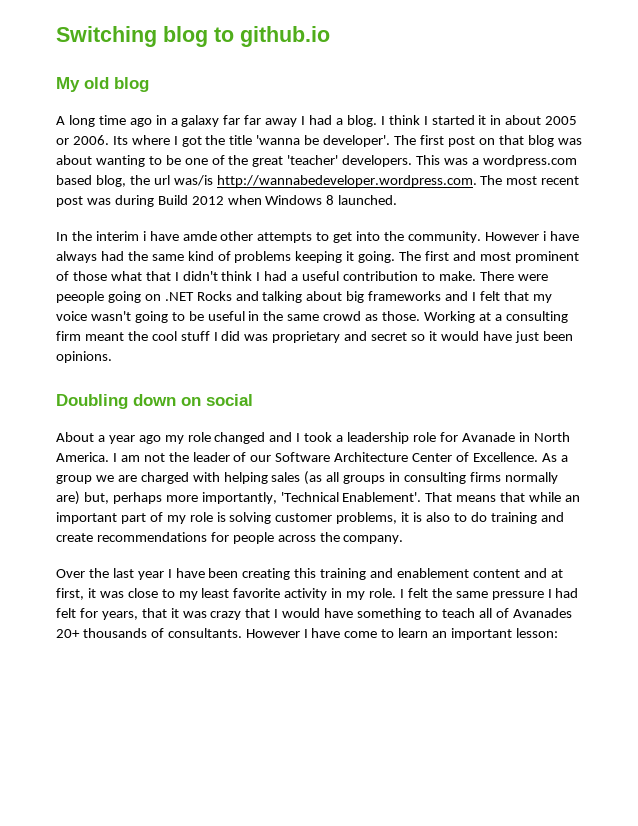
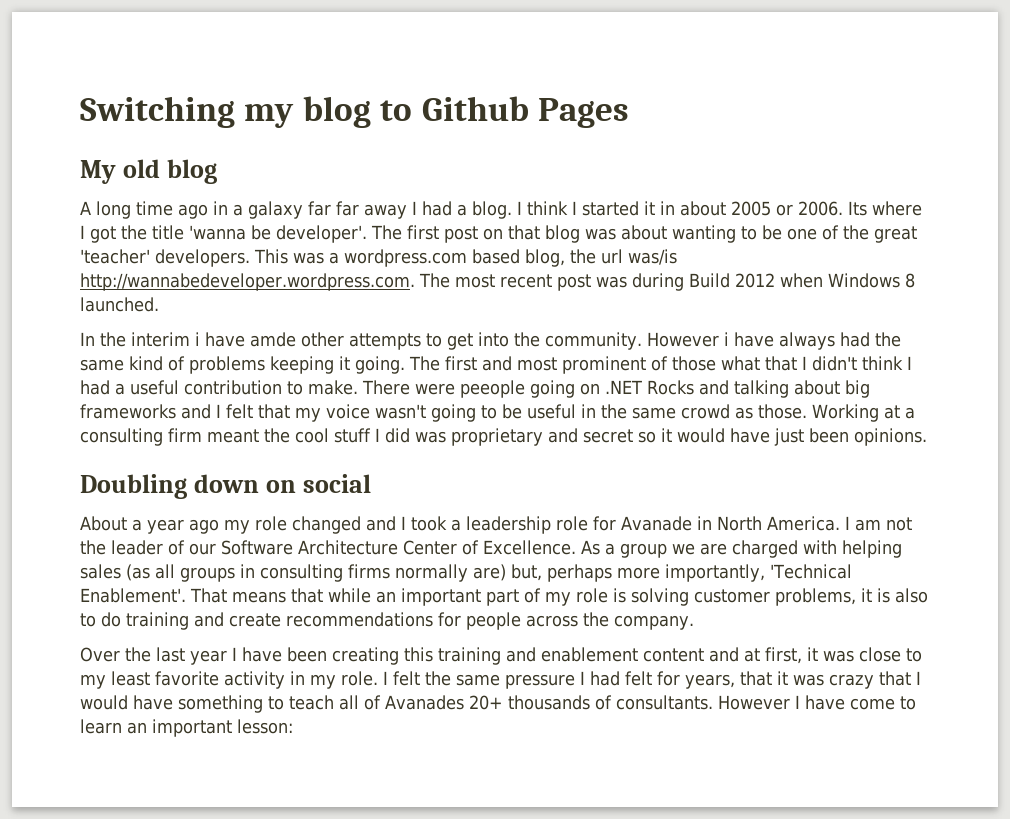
(157, 36) none -> [244,104,295,128] my
[240,26,330,47] github.io -> [421,96,630,128] Github Pages

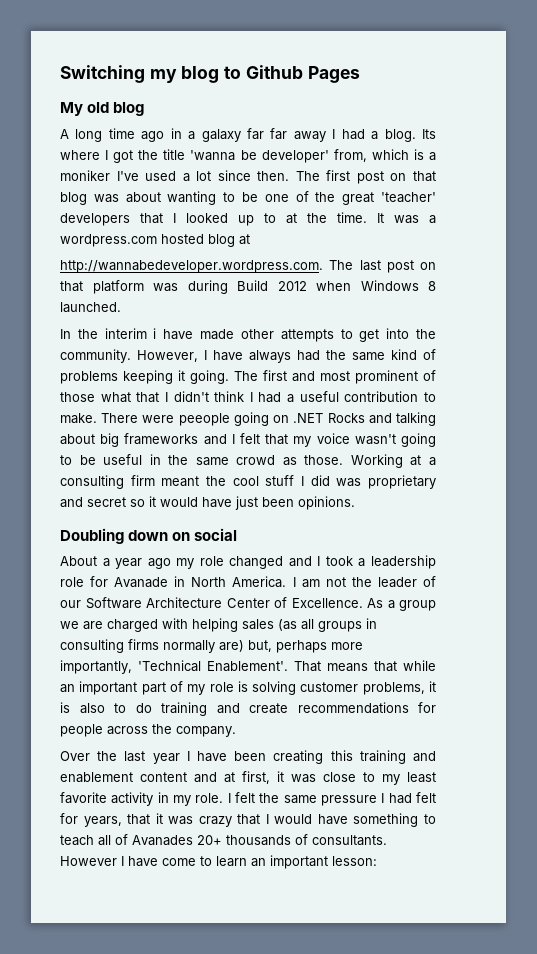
[517,201,843,216] I think I started it in about 2005 or 2006. -> (416, 135) none
[276,225,367,243] developer'. -> [261,149,436,163] [60,170,290,182] developer' from, which is a moniker I've used a lot since then.
[155,249,677,267] [80,273,591,291] developers. This was a wordpress.com based blog, the url was/is http://wannabedeveloper.wordpress.com. The most recent post -> [60,212,436,226] [60,234,250,247] [60,260,436,273] [60,280,144,294] developers that I looked up to at the time. It was a wordpress.com hosted blog at // http://wannabedeveloper.wordpress.com. The last post on that platform
[250,332,296,347] amde -> [200,329,235,340] made
[646,332,729,347] However i -> [137,350,207,362] However, I

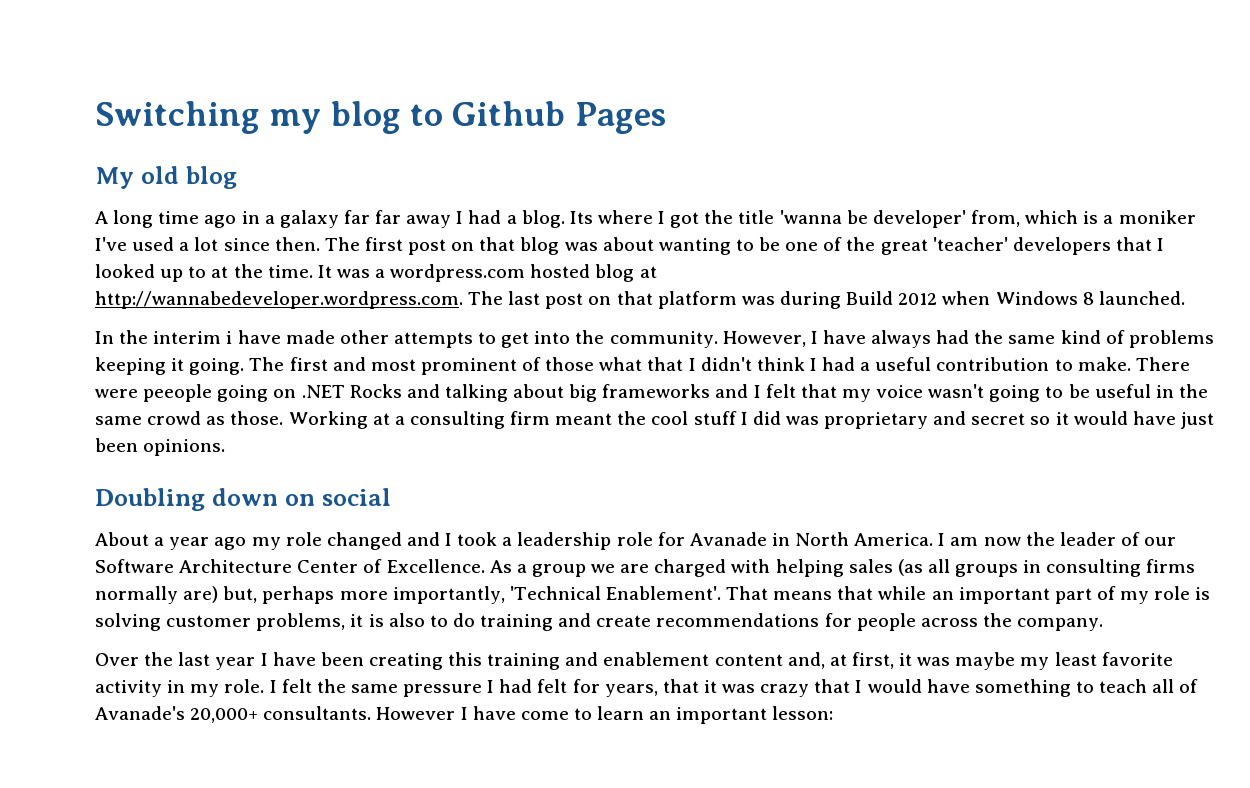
[325,577,346,587] not -> [983,537,1021,546] now
[194,772,217,783] and -> [787,652,825,669] and,
[323,772,375,782] close to -> [955,652,1016,670] maybe
[132,834,308,846] Avanades 20+ thousands of -> [95,706,259,723] Avanade's 20,000+

